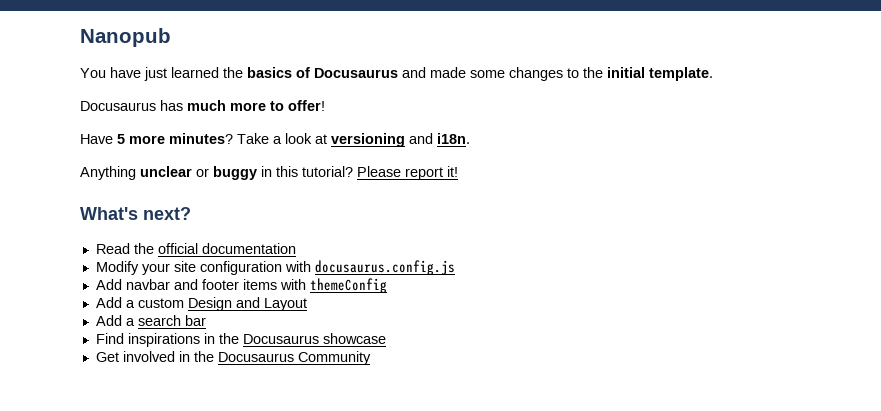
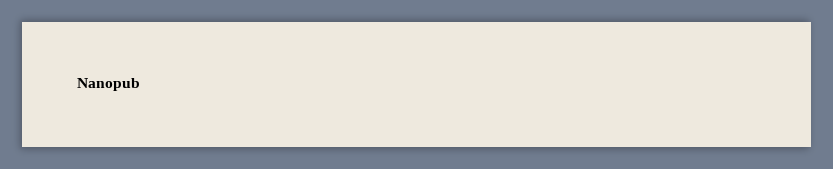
[80,67,713,81] [80,100,325,111] [80,133,470,147] [80,166,458,180] [80,207,191,220] [95,243,296,254] [95,260,455,275] [95,278,387,293] [95,297,307,311] [95,315,206,326] [95,333,386,347] [95,351,371,365] // You have just learned the basics of Docusaurus and made some changes to the initial template. // Docusaurus has much more to offer! // Have 5 more minutes? Take a look at versioning and i18n. // Anything unclear or buggy in this tutorial? Please report it! // What's next? // Read the official documentation // Modify your site configuration with docusaurus.config.js // Add navbar and footer items with themeConfig // Add a custom Design and Layout // Add a search bar // Find inspirations in the Docusaurus showcase // Get involved in the Docusaurus Community -> (140, 84) none

